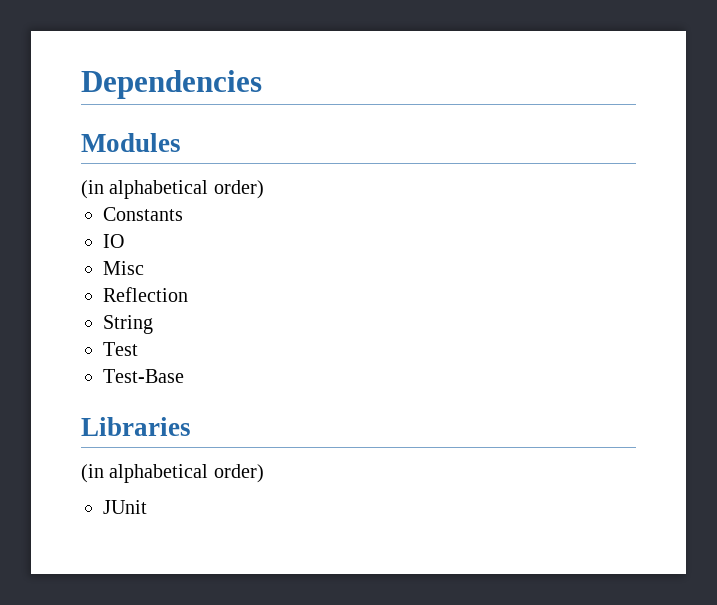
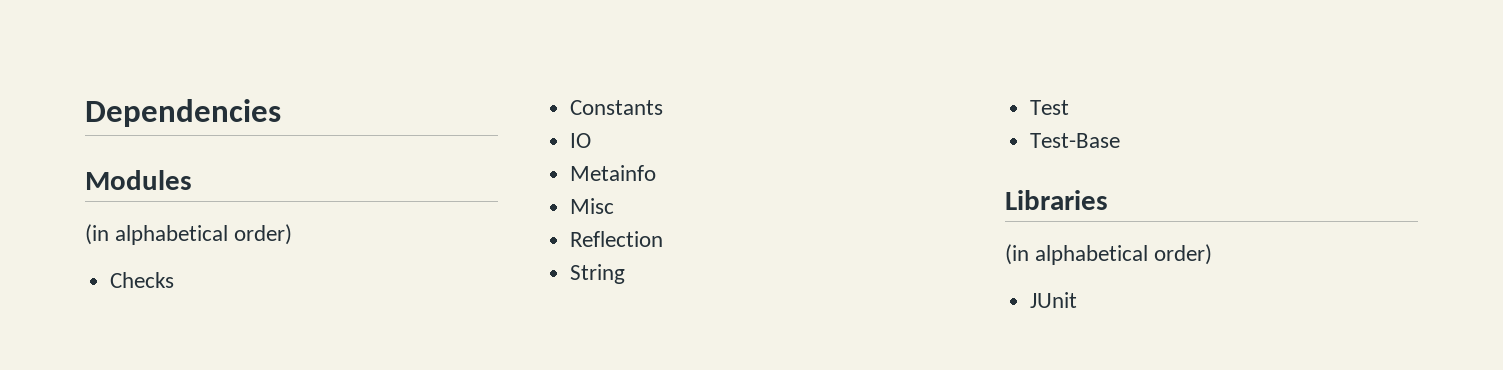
(264, 189) none -> [110,272,175,288] // Checks
(124, 241) none -> [570,165,657,181] // Metainfo

